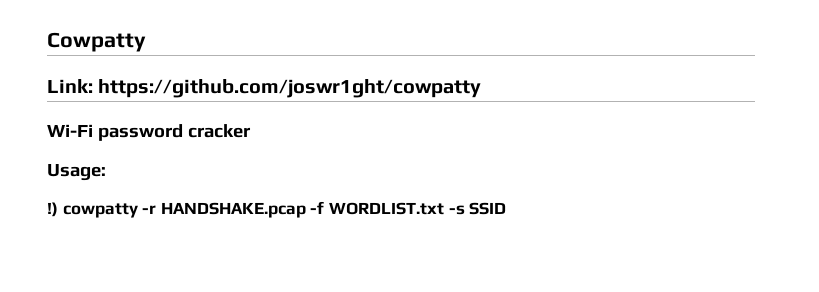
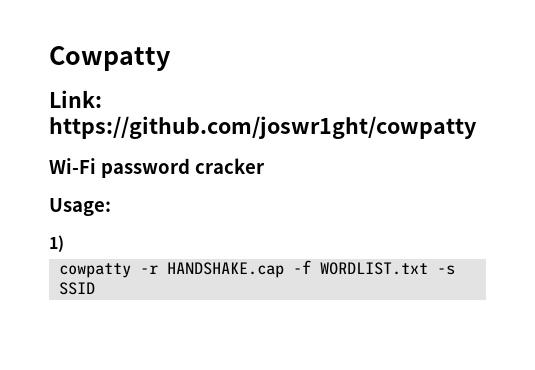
[47,202,58,217] !) -> [49,235,64,252] 1) //
[160,202,306,218] HANDSHAKE.pcap -> [166,262,284,278] HANDSHAKE.cap

